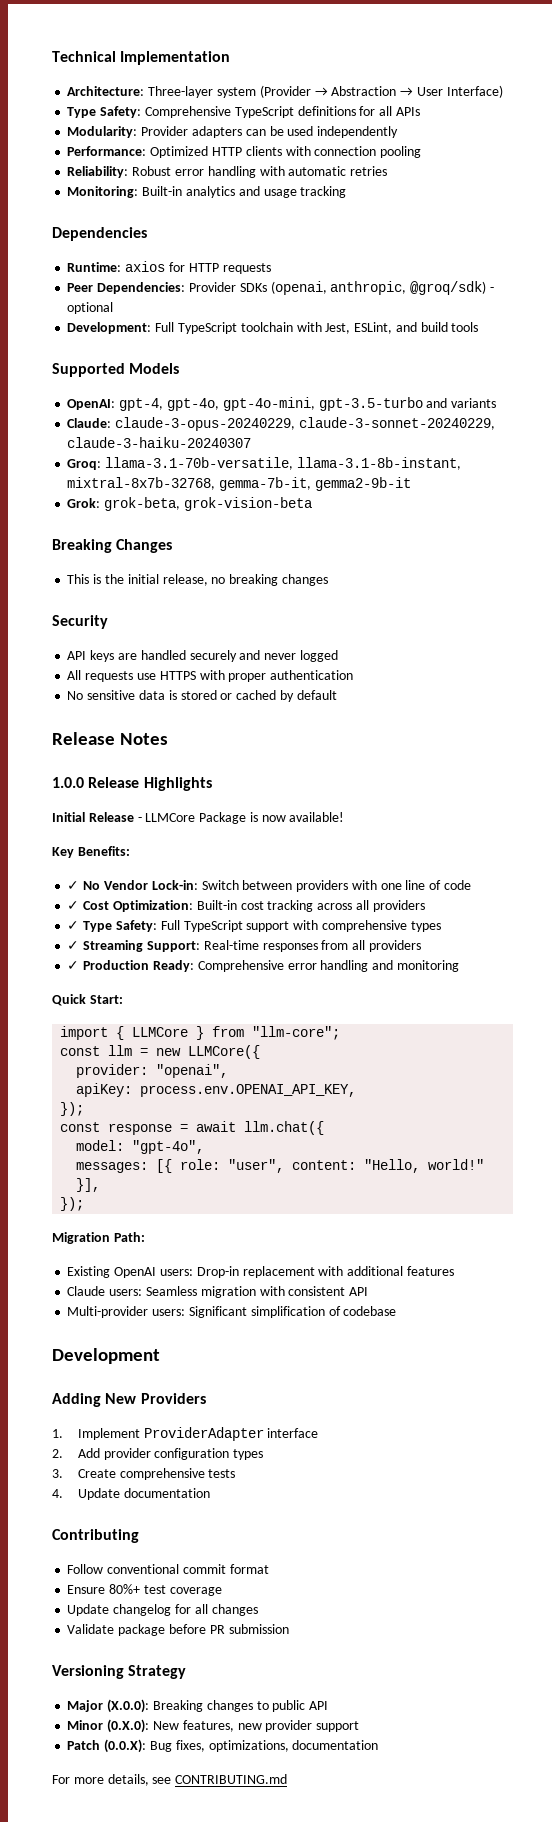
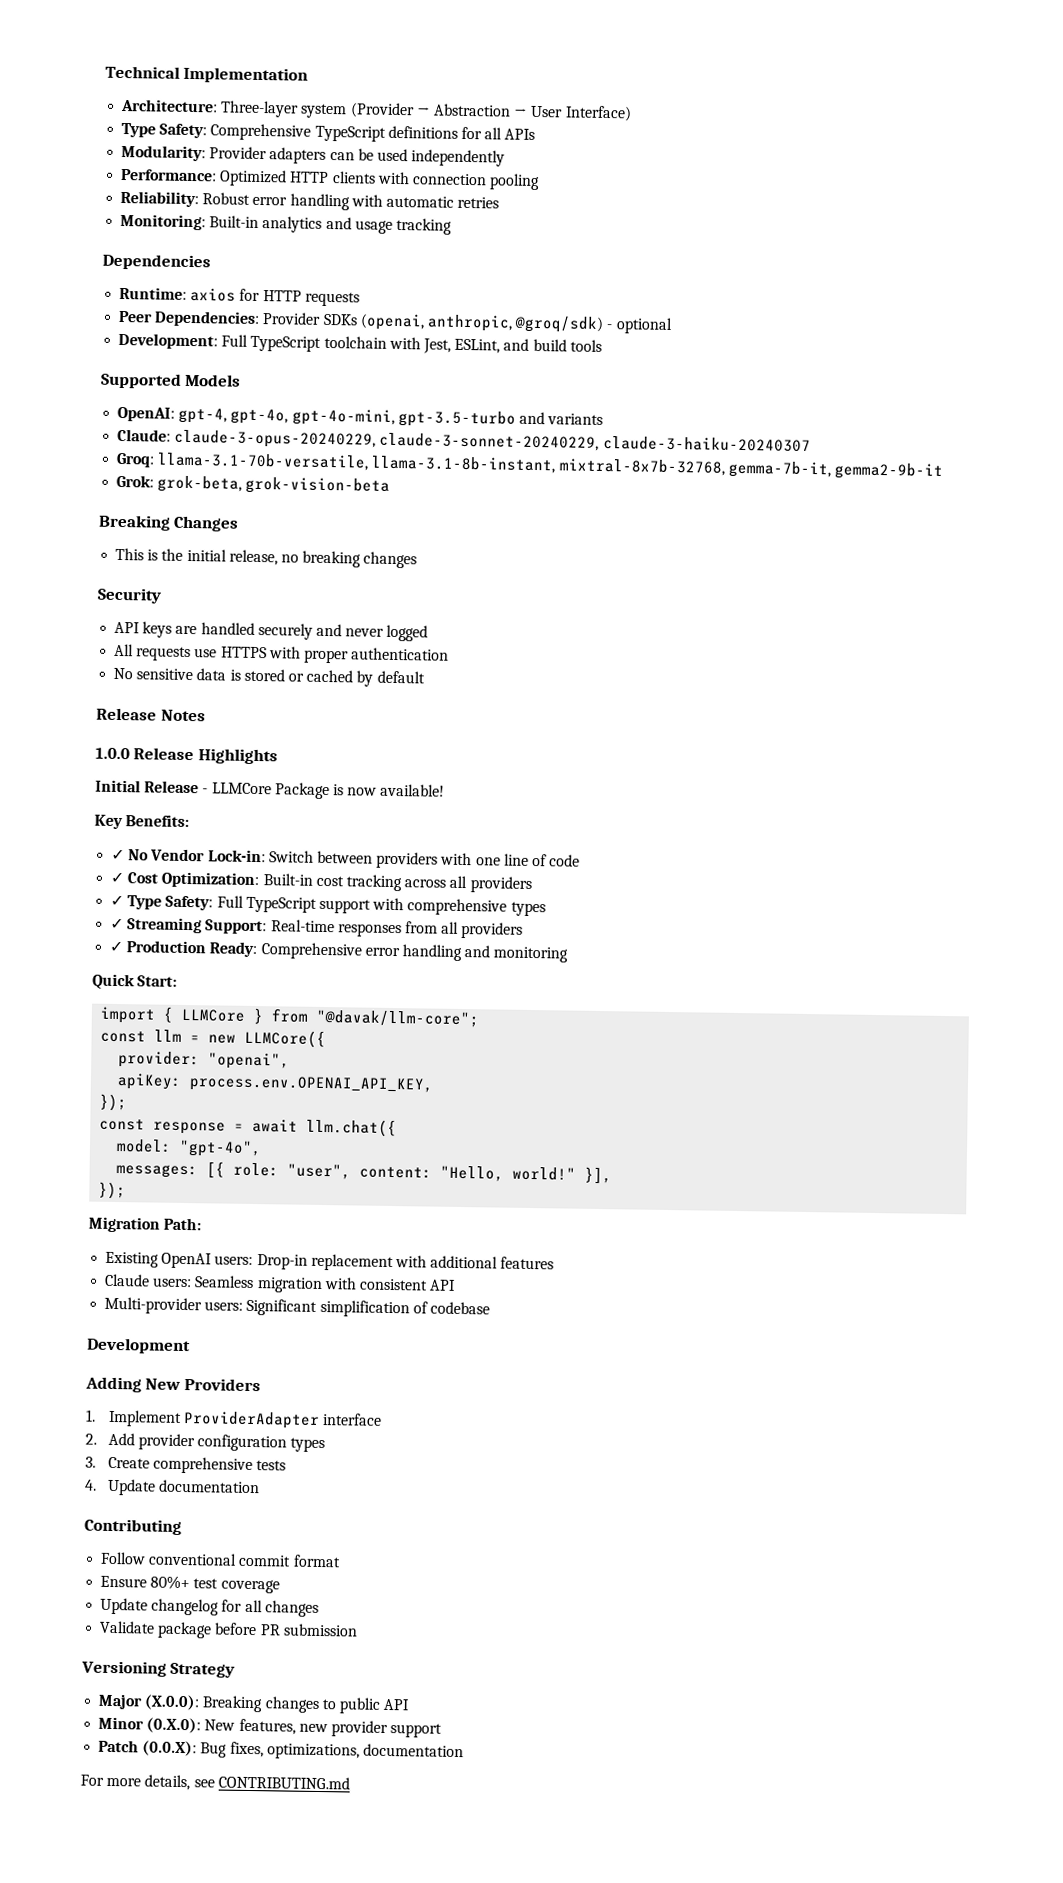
[252,1026,341,1040] "llm-core"; -> [316,1009,480,1028] "@davak/llm-core";

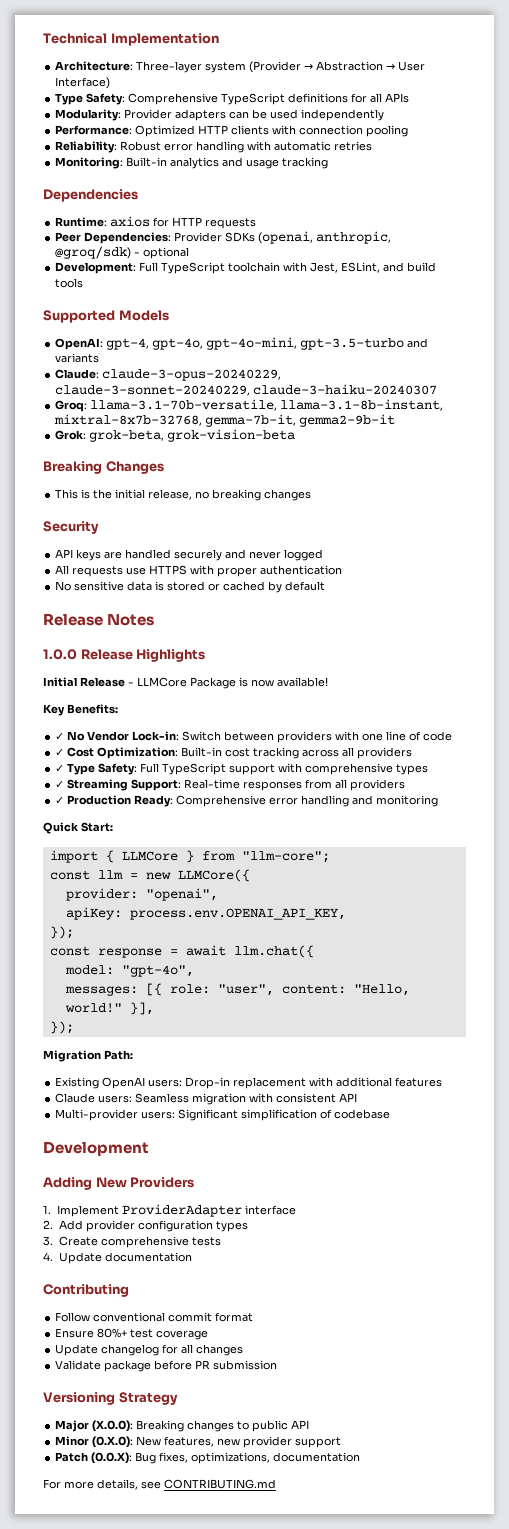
[316,1009,480,1028] "@davak/llm-core"; -> [241,851,330,863] "llm-core";

